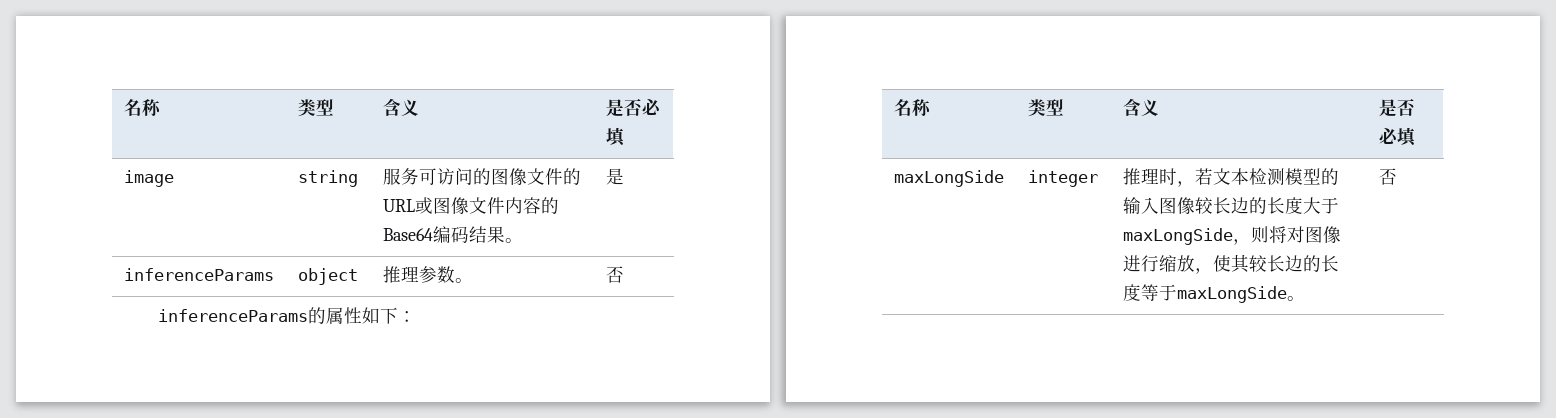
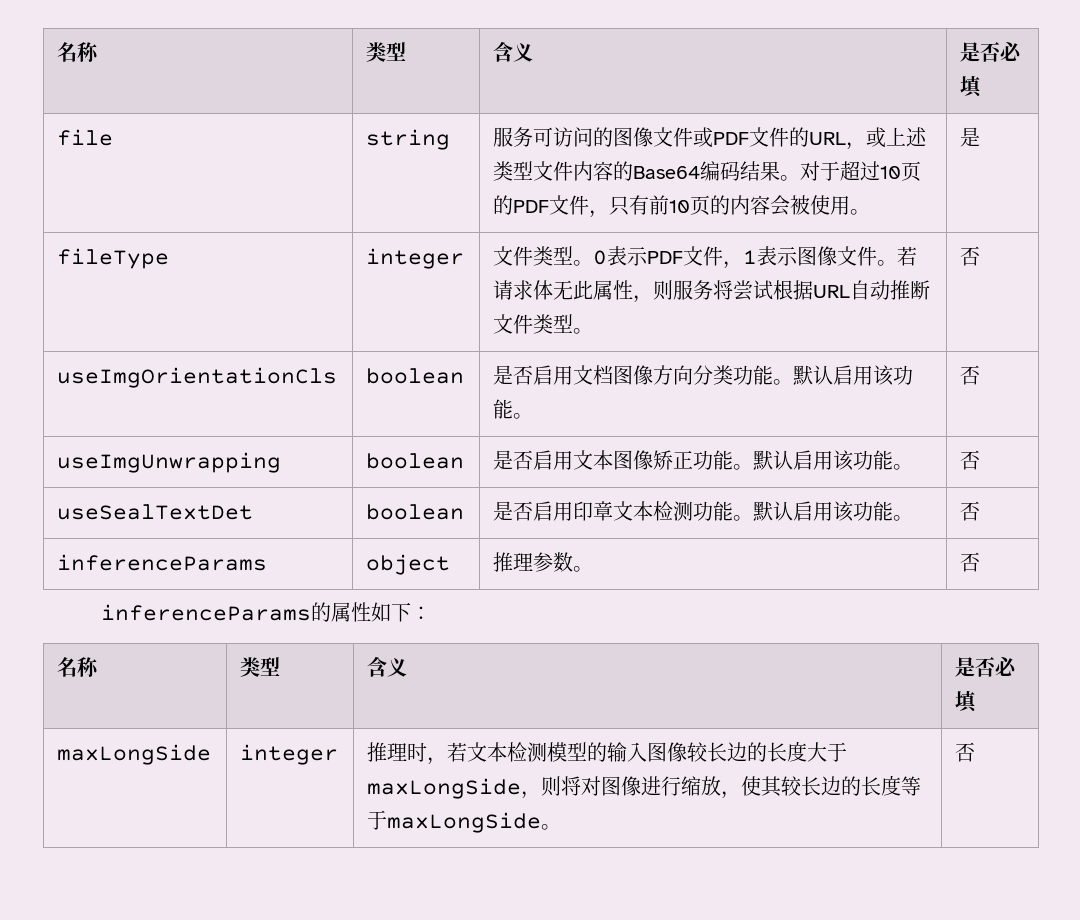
[123,99,161,116] [297,99,334,116] [382,98,419,116] [605,98,661,117] [605,127,626,147] [123,170,174,187] 名称 | 类型 | 含义 | 是否必填 // image -> [57,42,100,62] [366,42,407,62] [493,41,534,62] [960,42,1023,62] [960,75,984,98] [57,129,114,146] 名称 | 类型 | 含义 | 是否必填 // file
[562,168,581,185] [382,197,469,215] 的URL或图像 -> [693,127,928,150] [493,161,534,181] 或PDF文件的URL，或上述类型
[605,168,624,185] | 是 -> [800,161,922,181] [493,195,871,218] [960,127,981,147] [57,248,170,269] [366,248,465,269] [493,246,918,269] [493,280,931,303] [493,314,594,334] [960,246,981,266] [57,367,338,388] [366,368,465,384] [493,365,914,386] [493,399,534,419] [960,365,981,385] [57,452,282,473] [366,453,465,469] [493,450,914,471] [960,450,981,470] [57,504,254,520] [366,504,465,520] [493,501,914,522] [960,501,981,521] 对于超过10页的PDF文件，只有前10页的内容会被使用。 | 是 // fileType | integer | 文件类型。0表示PDF文件，1表示图像文件。若请求体无此属性，则服务将尝试根据URL自动推断文件类型。 | 否 // useImgOrientationCls | boolean | 是否启用文档图像方向分类功能。默认启用该功能。 | 否 // useImgUnwrapping | boolean | 是否启用文本图像矫正功能。默认启用该功能。 | 否 // useSealTextDet | boolean | 是否启用印章文本检测功能。默认启用该功能。 | 否

